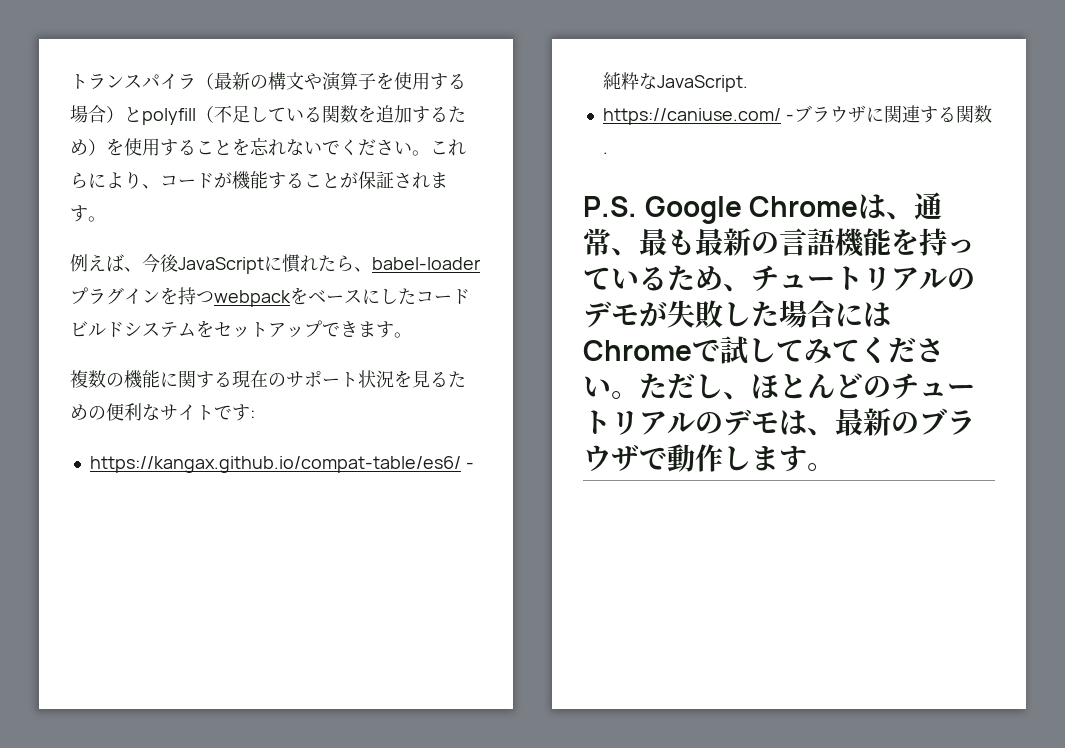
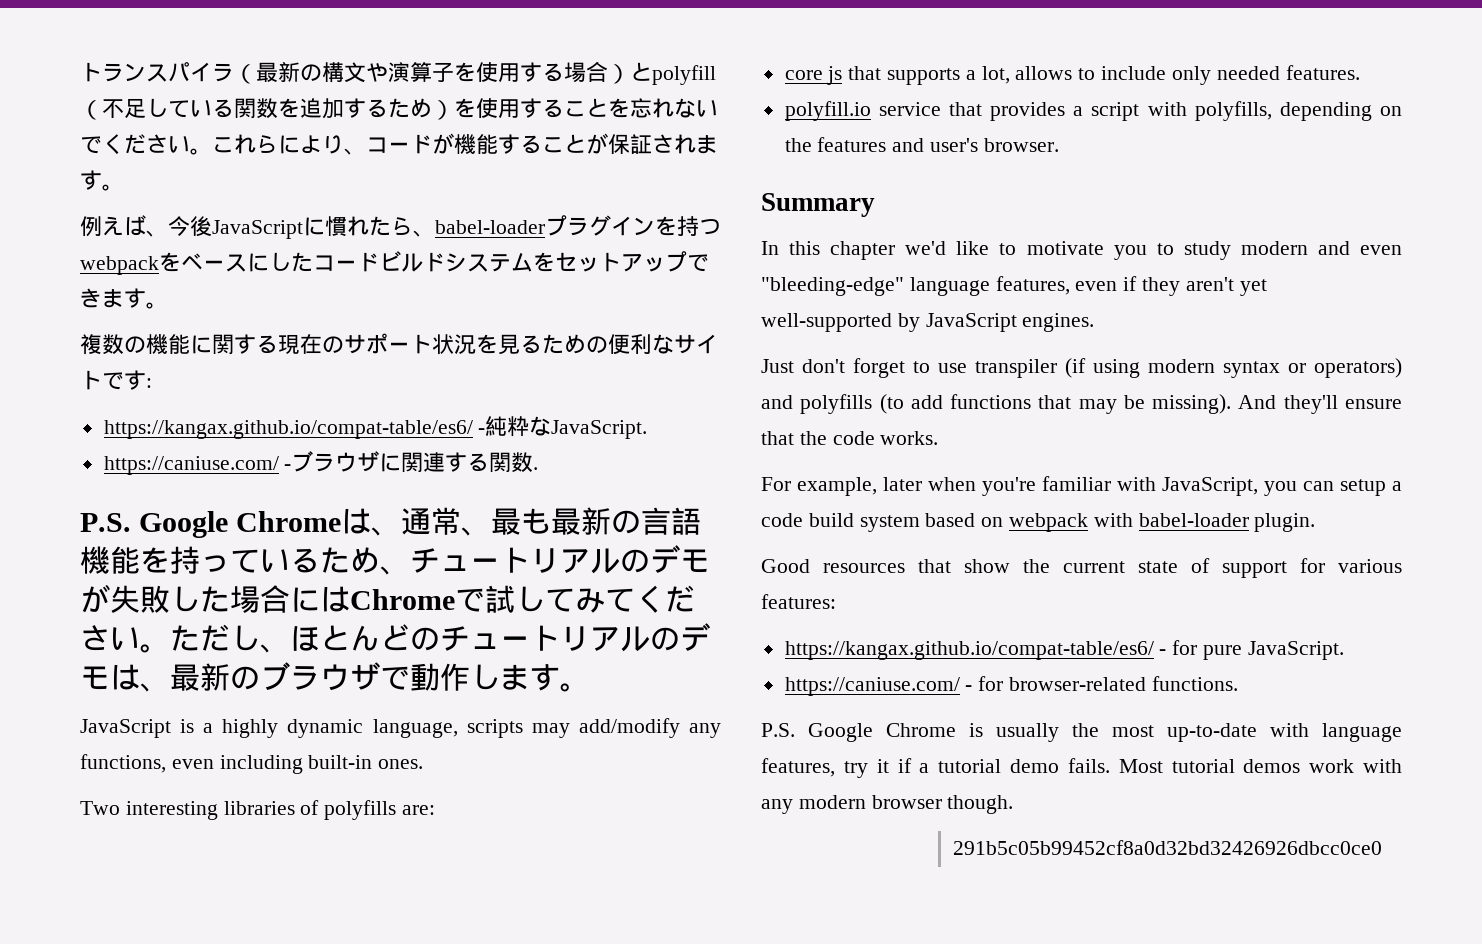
(835, 467) none -> [80,718,721,738] [80,754,424,774] [80,800,436,820] [784,65,1360,85] [784,101,1402,121] [784,137,1059,152] [761,193,875,217] [761,241,1402,260] [761,276,1267,296] [761,313,1095,332] [761,358,1402,378] [761,394,1402,414] [761,431,939,445] [761,476,1402,496] [761,513,1316,532] [761,558,1402,578] [761,594,836,609] [784,640,1344,660] [784,676,1238,696] [761,723,1402,742] [761,758,1402,778] [761,795,1014,814] [953,840,1383,855] // JavaScript is a highly dynamic language, scripts may add/modify any functions, even including built-in ones. // Two interesting libraries of polyfills are: // core js that supports a lot, allows to include only needed features. // polyfill.io service that provides a script with polyfills, depending on the features and user's browser. // Summary // In this chapter we'd like to motivate you to study modern and even "bleeding-edge" language features, even if they aren't yet well-supported by JavaScript engines. // Just don't forget to use transpiler (if using modern syntax or operators) and polyfills (to add functions that may be missing). And they'll ensure that the code works. // For example, later when you're familiar with JavaScript, you can setup a code build system based on webpack with babel-loader plugin. // Good resources that show the current state of support for various features: // https://kangax.github.io/compat-table/es6/ - for pure JavaScript. // https://caniuse.com/ - for browser-related functions. // P.S. Google Chrome is usually the most up-to-date with language features, try it if a tutorial demo fails. Most tutorial demos work with any modern browser though. // 291b5c05b99452cf8a0d32bd32426926dbcc0ce0

